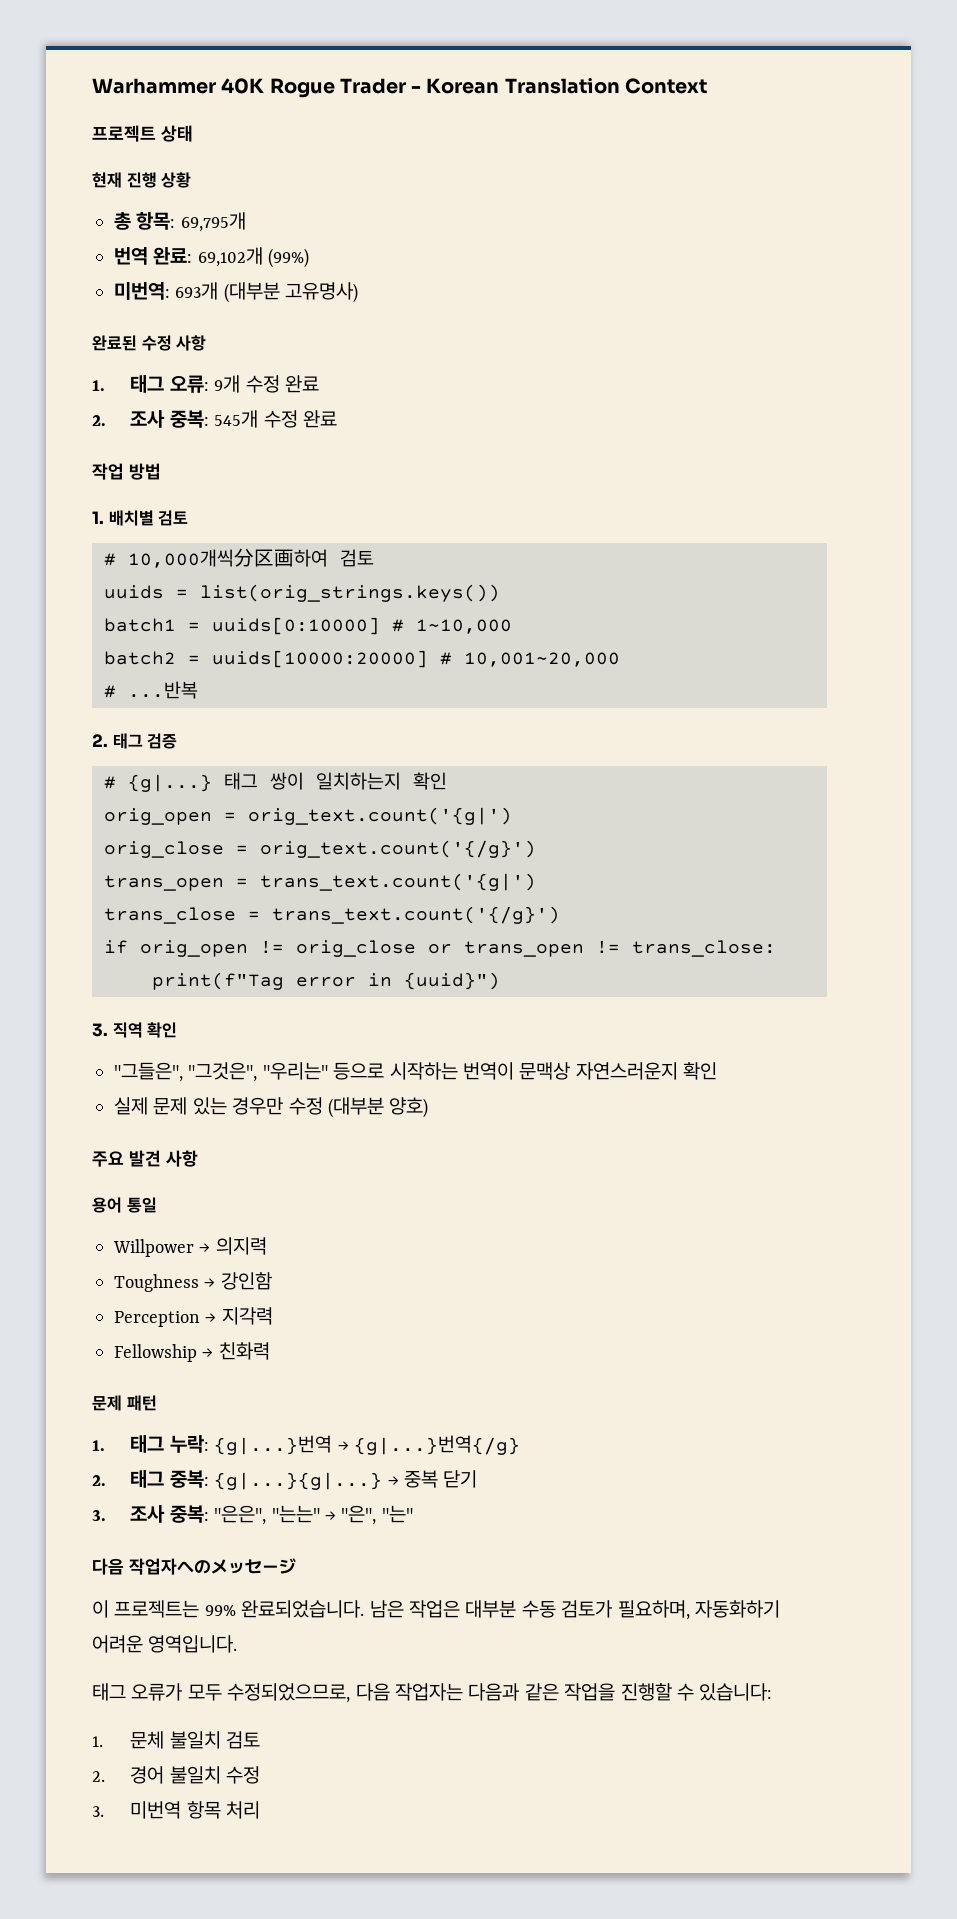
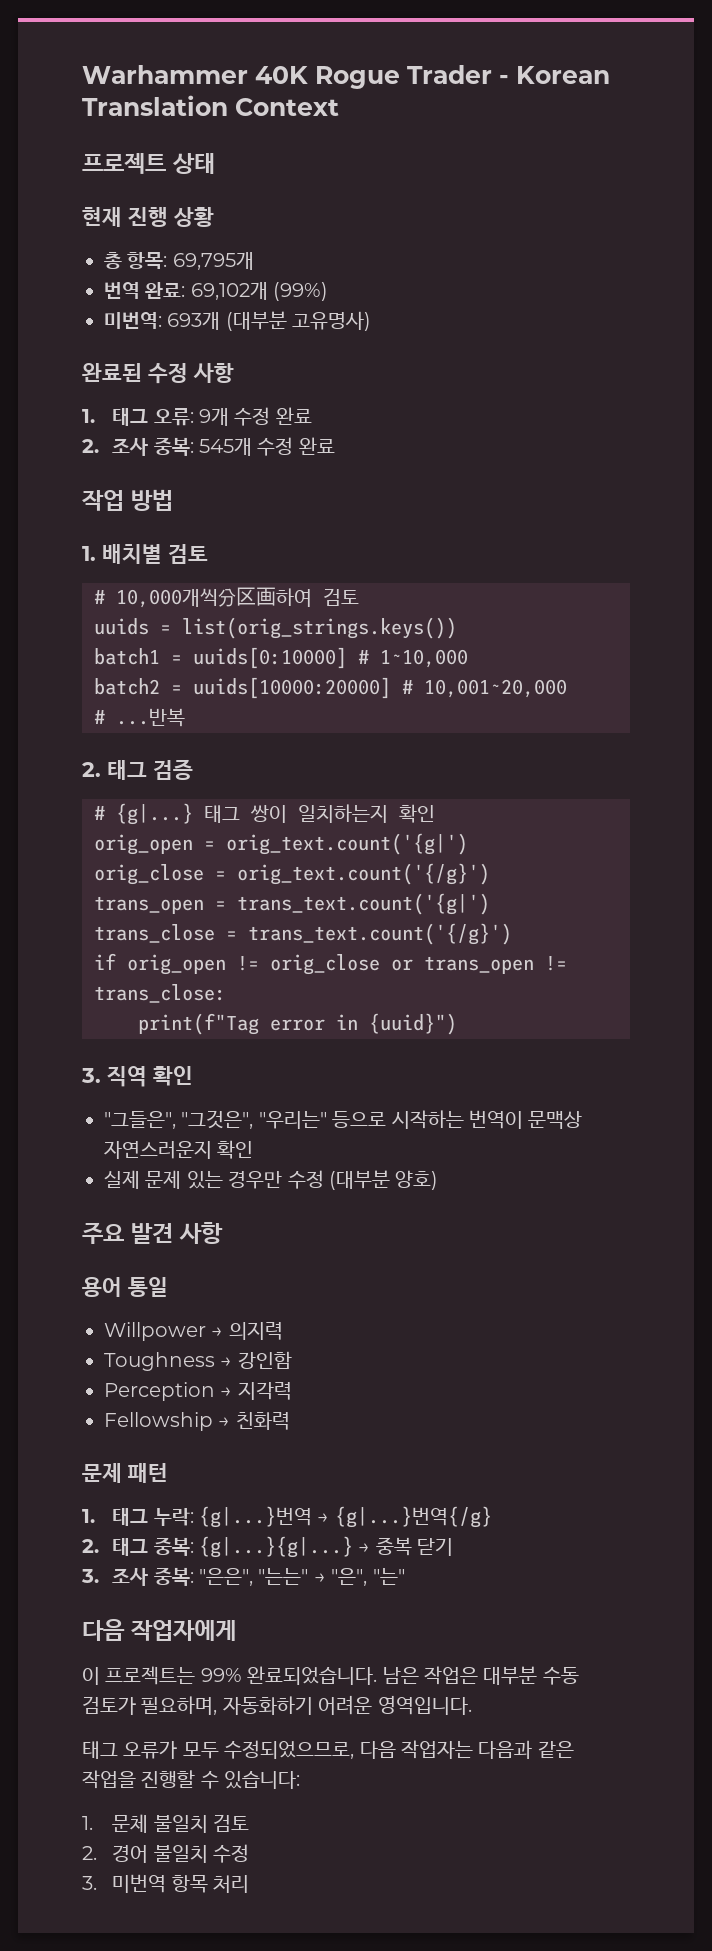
[128,1558,296,1575] 작업자へのメッセージ -> [131,1620,236,1641] 작업자에게

